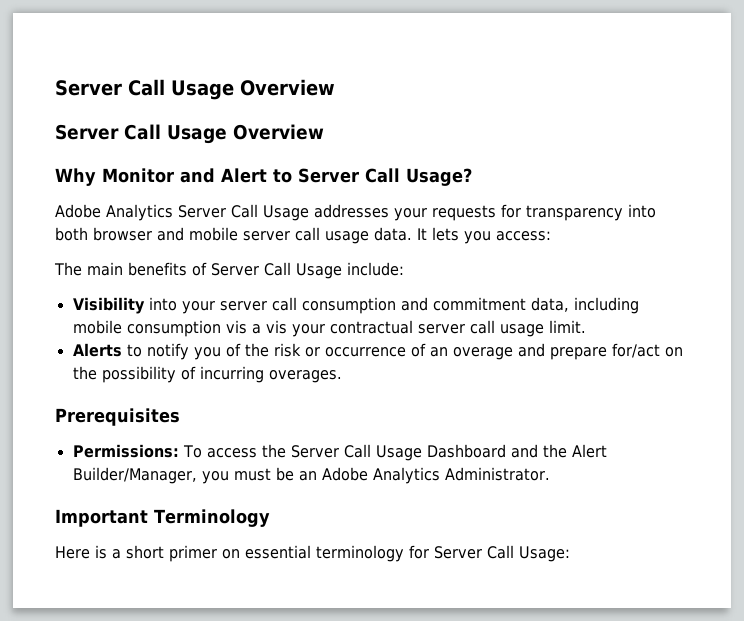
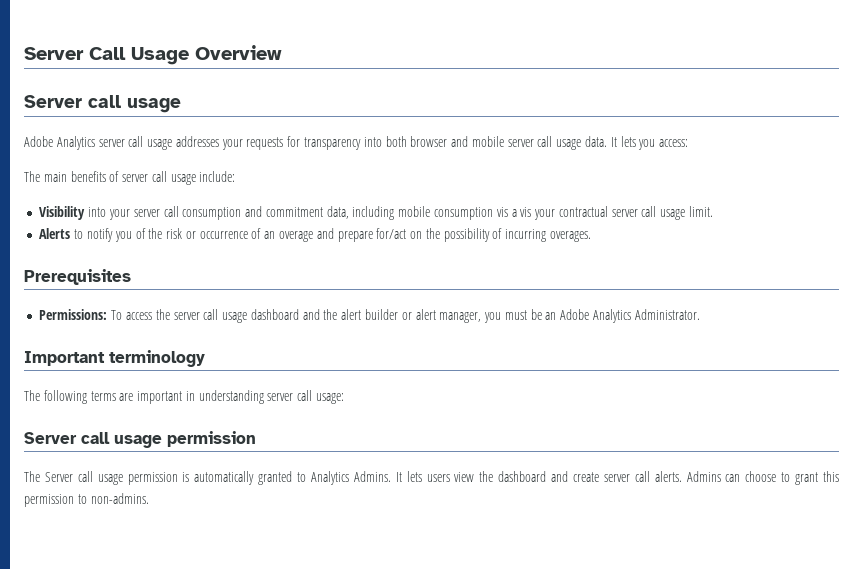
[124,124,324,144] [55,168,472,186] [55,204,309,221] Call Usage Overview // Why Monitor and Alert to Server Call Usage? // Adobe Analytics Server Call Usage -> [88,95,181,113] [24,136,173,150] call usage // Adobe Analytics server call usage
[211,262,342,279] Server Call Usage -> [122,171,196,185] server call usage
[290,444,607,461] [72,467,197,484] Server Call Usage Dashboard and the Alert Builder/Manager, -> [173,309,482,323] server call usage dashboard and the alert builder or alert manager,
[154,509,270,527] [55,545,570,562] Terminology // Here is a short primer on essential terminology for Server Call Usage: -> [109,350,205,367] [24,390,345,404] [24,431,256,448] [24,471,840,485] [24,493,149,507] terminology // The following terms are important in understanding server call usage: // Server call usage permission // The Server call usage permission is automatically granted to Analytics Admins. It lets users view the dashboard and create server call alerts. Admins can choose to grant this permission to non-admins.

